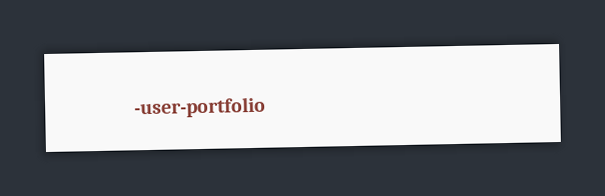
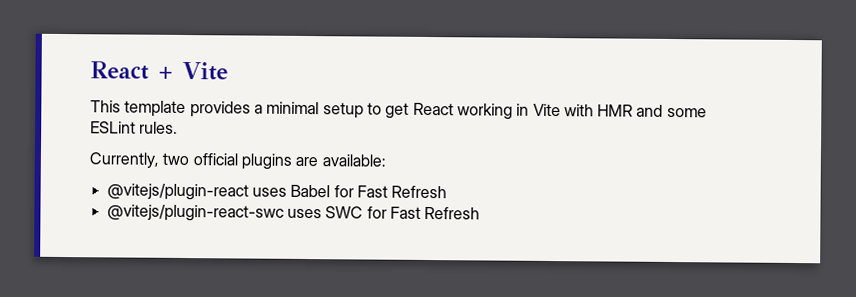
[133,96,266,119] -user-portfolio -> [90,61,228,81] [90,100,707,120] [90,121,179,134] [89,152,386,170] [106,183,448,201] [106,204,481,222] React + Vite // This template provides a minimal setup to get React working in Vite with HMR and some ESLint rules. // Currently, two official plugins are available: // @vitejs/plugin-react uses Babel for Fast Refresh // @vitejs/plugin-react-swc uses SWC for Fast Refresh

